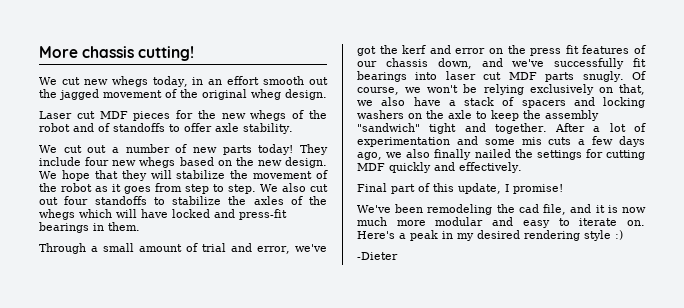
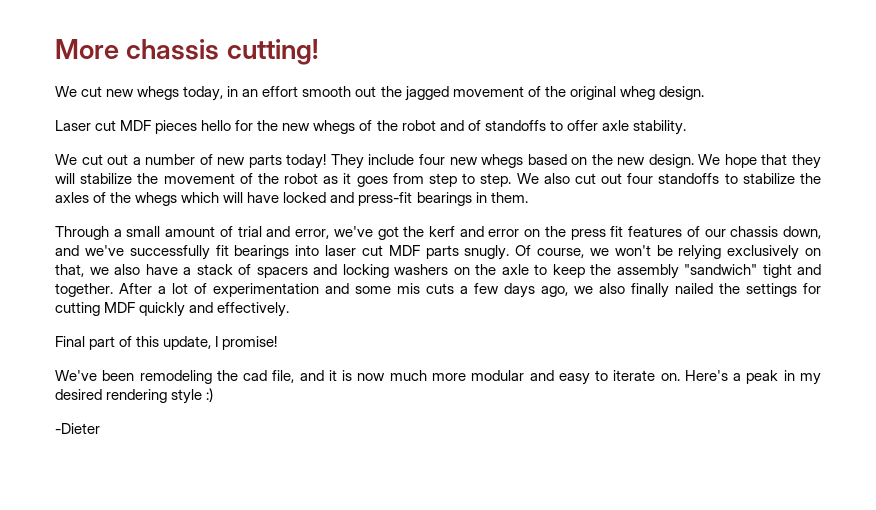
(171, 116) none -> [201,120,232,131] hello

